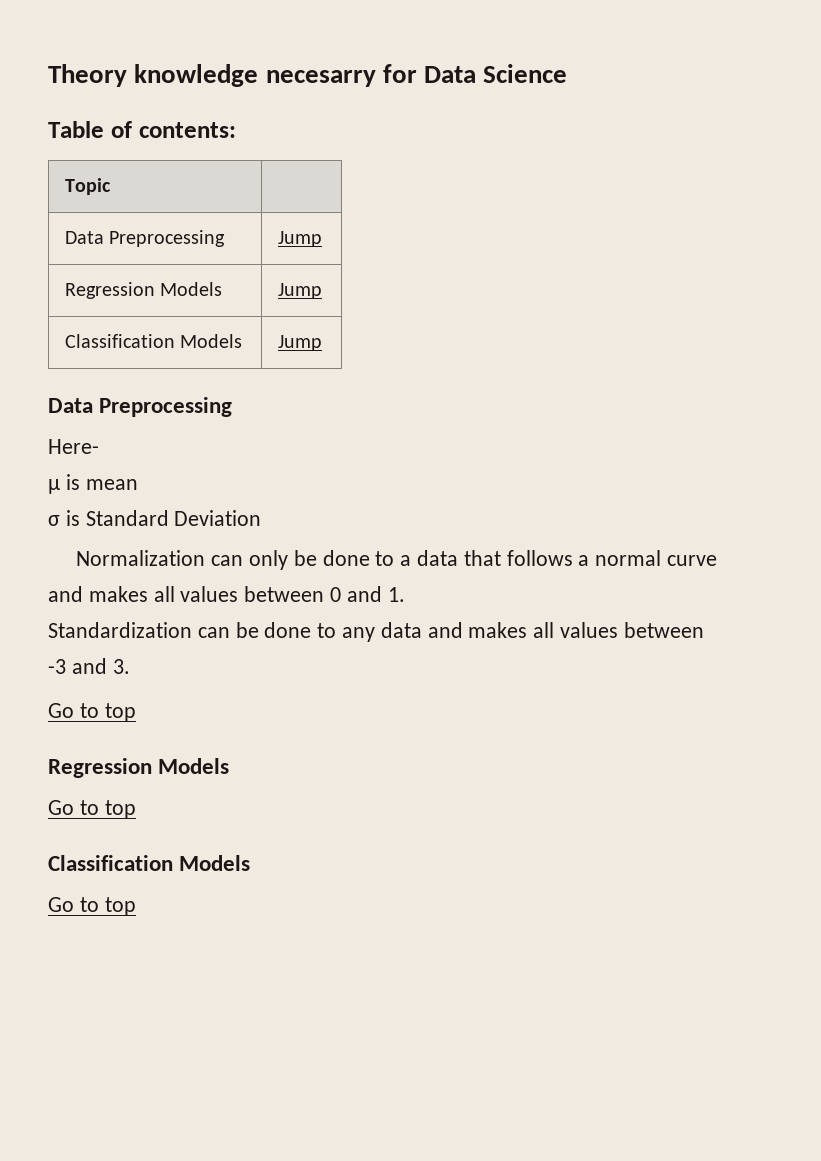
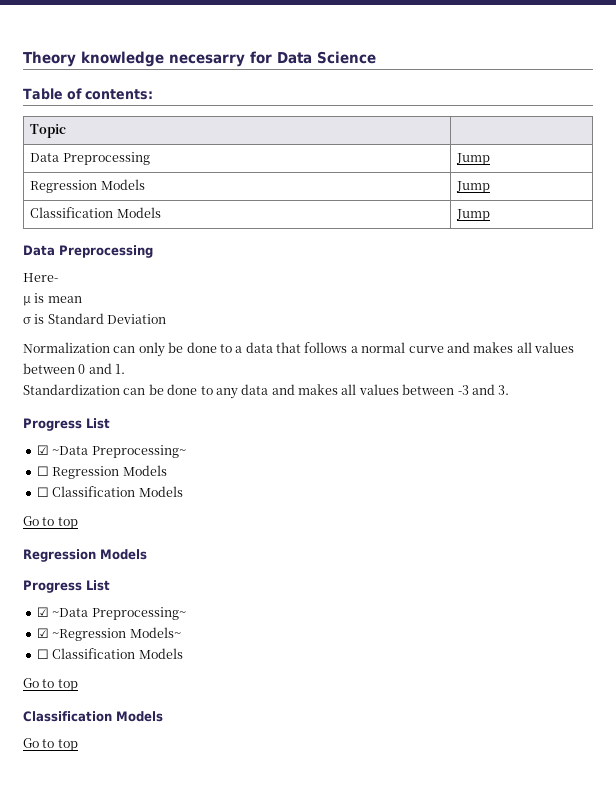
(130, 666) none -> [23,418,110,431] [36,445,186,458] [36,465,167,479] [36,486,183,497] // Progress List // ☑ ~Data Preprocessing~ // ☐ Regression Models // ☐ Classification Models
(230, 766) none -> [23,580,110,593] [36,607,186,620] [36,627,181,641] [36,648,183,659] // Progress List // ☑ ~Data Preprocessing~ // ☑ ~Regression Models~ // ☐ Classification Models

